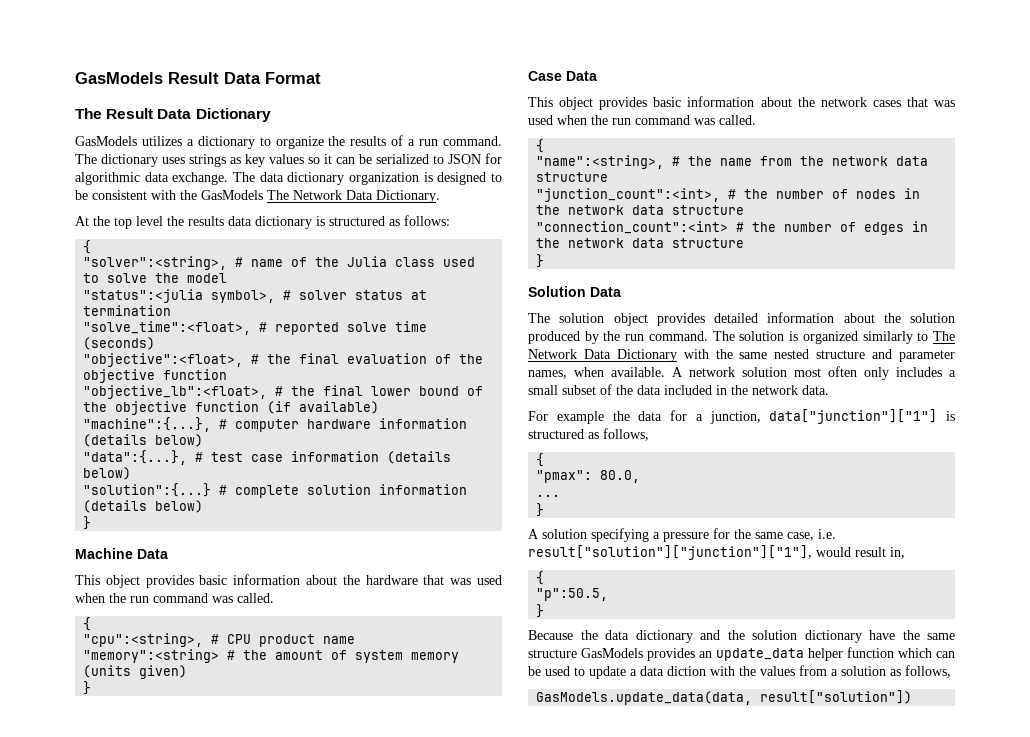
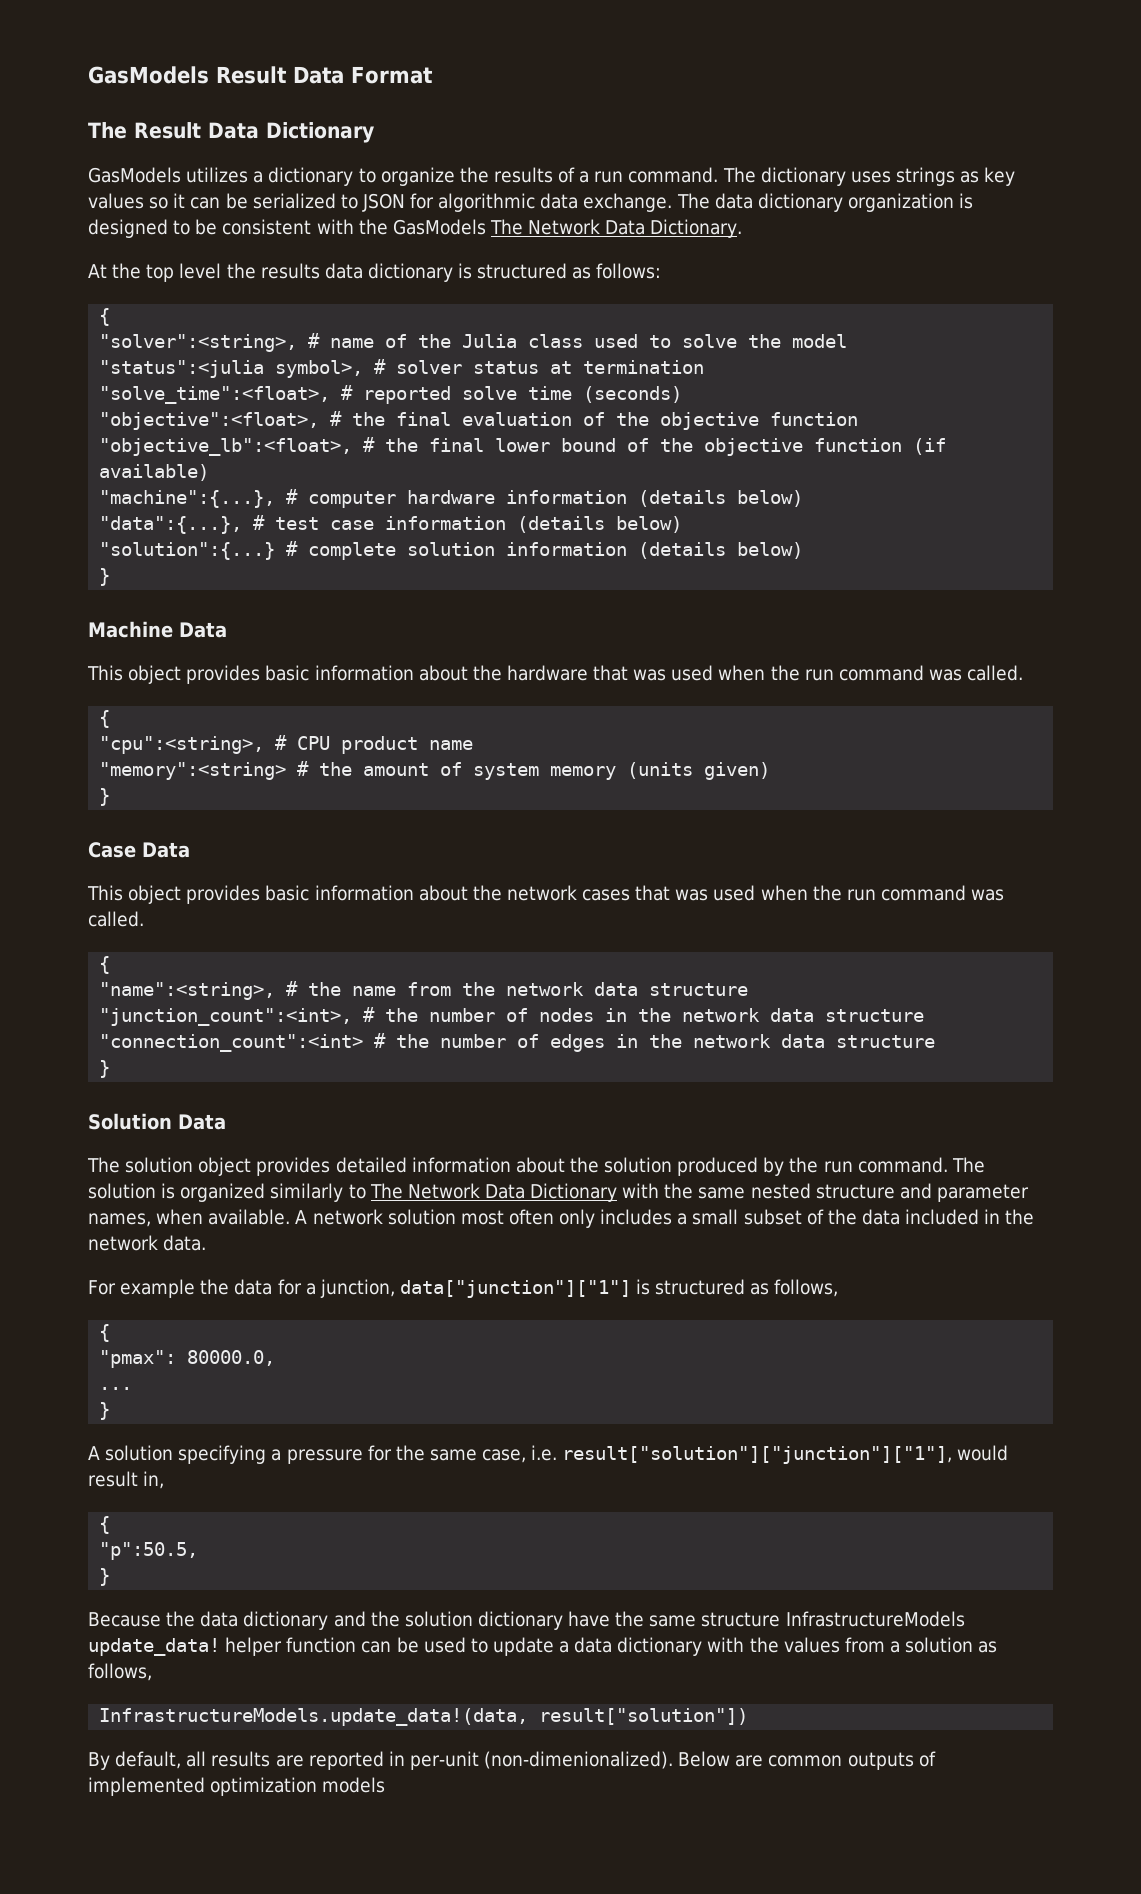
[600,470,641,483] 80.0, -> [187,1350,276,1366] 80000.0,
[581,648,804,661] GasModels provides an update_data -> [785,1611,965,1627] [88,1638,220,1656] InfrastructureModels update_data!
[898,648,932,658] which -> (357, 1645) none
[667,666,706,676] diction -> [617,1637,703,1656] dictionary
[536,691,753,705] GasModels.update_data(data, -> [99,1708,529,1726] InfrastructureModels.update_data!(data,
(913, 697) none -> [88,1751,936,1770] [88,1777,386,1796] // By default, all results are reported in per-unit (non-dimenionalized). Below are common outputs of implemented optimization models

